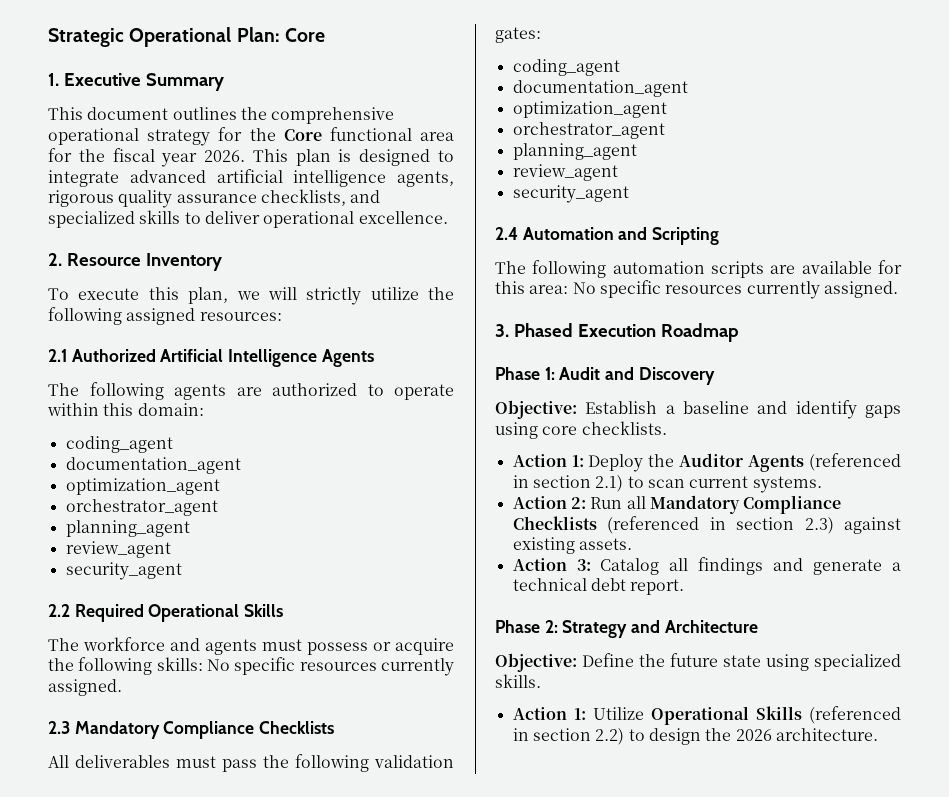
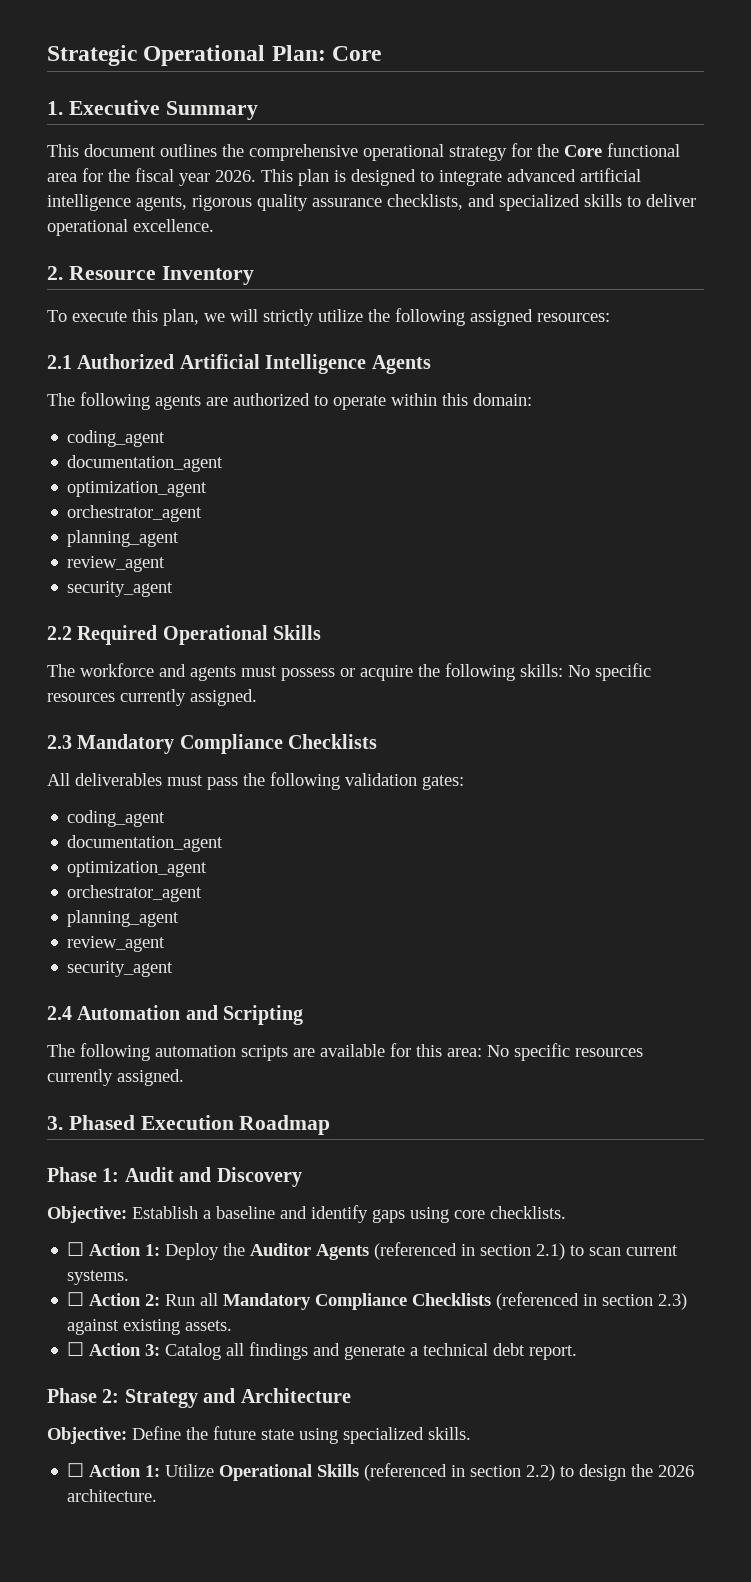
(667, 428) none -> [67,1242,85,1256] ☐
(822, 484) none -> [67,1292,85,1306] ☐
(632, 544) none -> [67,1342,85,1356] ☐
(541, 681) none -> [67,1463,85,1477] ☐

